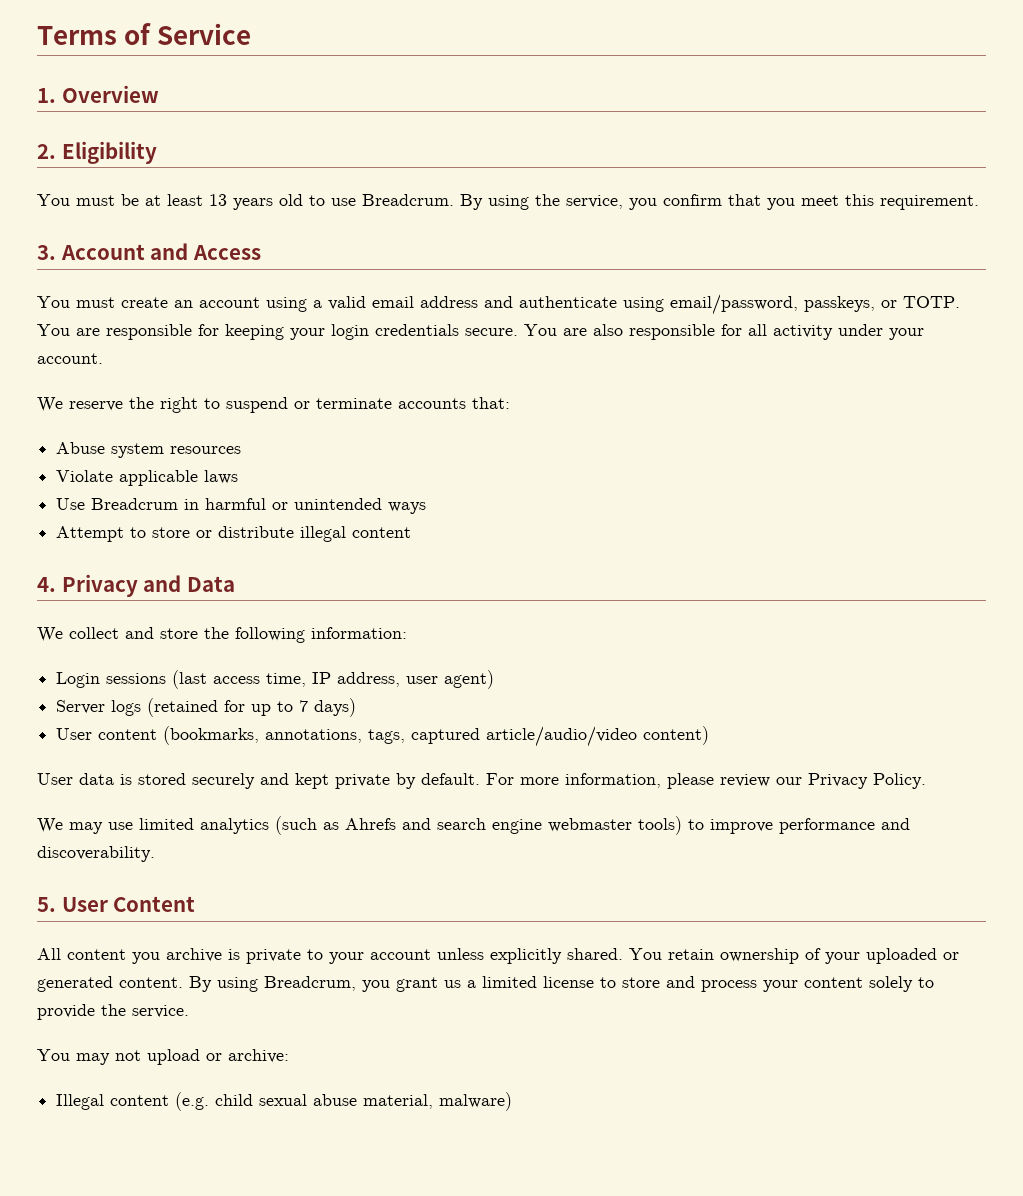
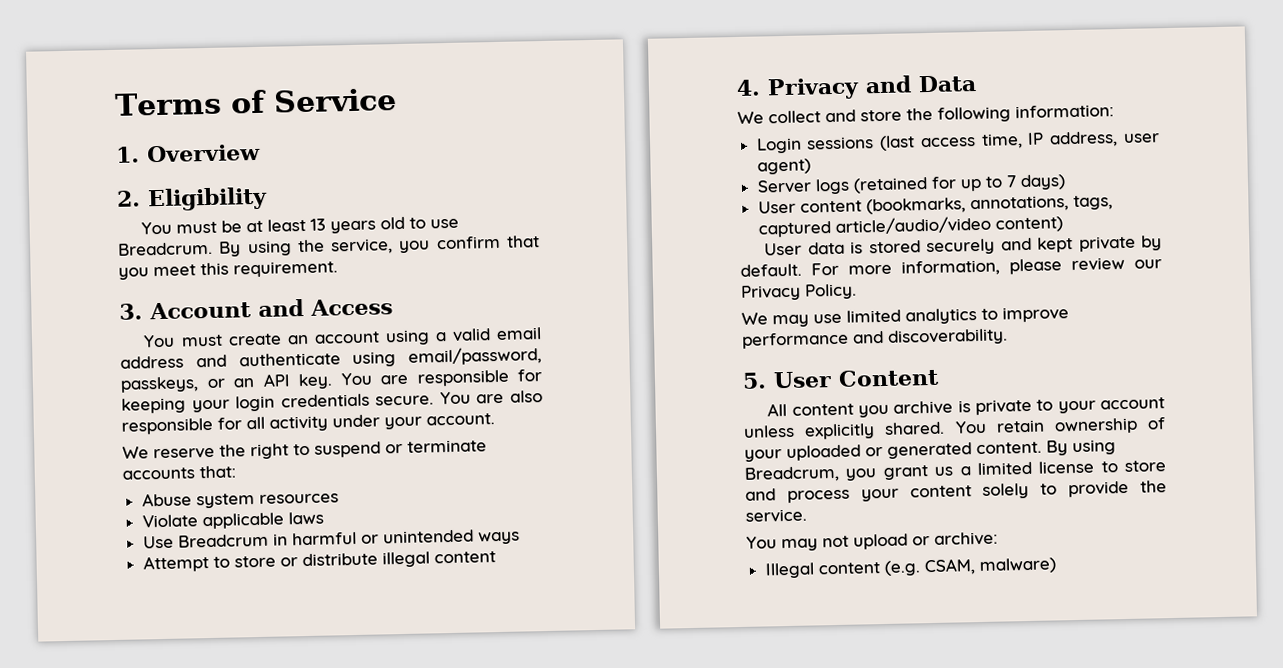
[903,296,960,308] TOTP. -> [233,373,333,390] an API key.
[275,816,682,835] (such as Ahrefs and search engine webmaster tools) -> (977, 316) none
[215,1094,434,1109] child sexual abuse material, -> [923,558,976,576] CSAM,

